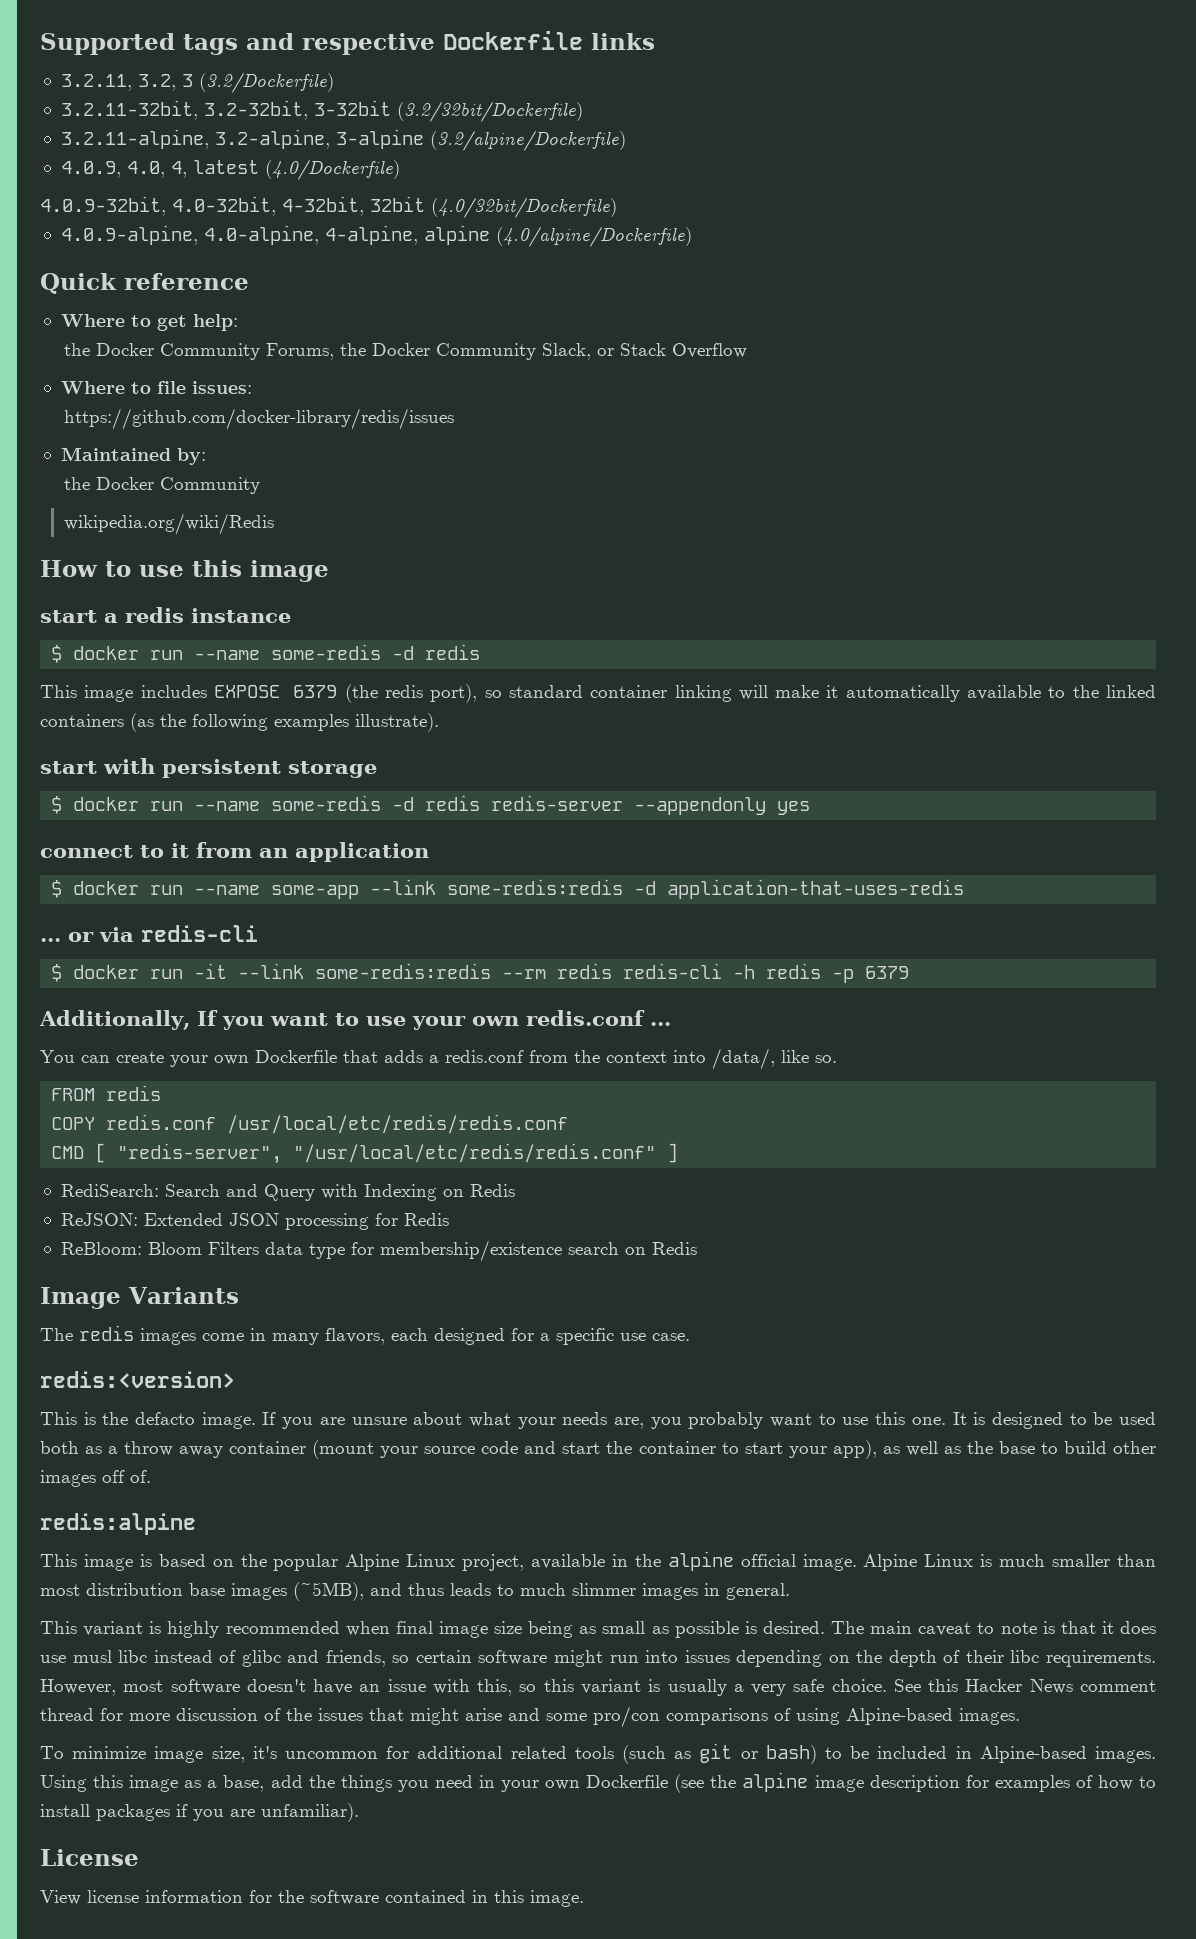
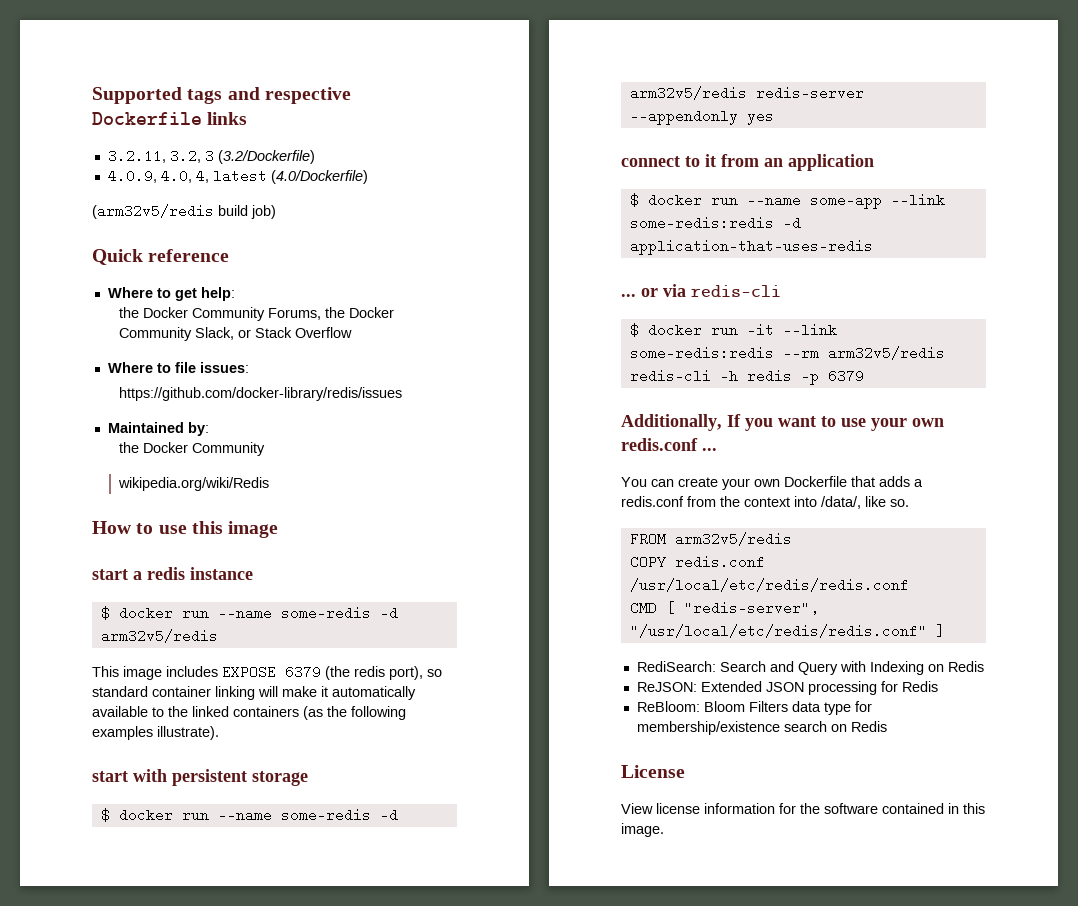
[60,100,583,122] [60,129,626,151] // 3.2.11-32bit, 3.2-32bit, 3-32bit (3.2/32bit/Dockerfile) // 3.2.11-alpine, 3.2-alpine, 3-alpine (3.2/alpine/Dockerfile) -> (315, 157) none
[40,196,617,218] [60,225,692,247] 4.0.9-32bit, 4.0-32bit, 4-32bit, 32bit (4.0/32bit/Dockerfile) // 4.0.9-alpine, 4.0-alpine, 4-alpine, alpine (4.0/alpine/Dockerfile) -> [92,204,276,219] (arm32v5/redis build job)
[425,644,481,660] redis -> [100,629,218,643] arm32v5/redis
[425,795,481,811] redis -> [629,86,747,100] arm32v5/redis
[557,963,613,979] redis -> [827,346,945,360] arm32v5/redis
[106,1085,162,1101] redis -> [674,532,792,546] arm32v5/redis
[40,1287,239,1309] [40,1325,690,1345] [40,1371,235,1388] [40,1412,1157,1429] [40,1440,1156,1459] [40,1470,151,1487] [40,1513,196,1535] [40,1551,1157,1571] [40,1582,790,1601] [40,1621,1156,1638] [40,1650,1156,1667] [40,1679,1156,1696] [40,1706,1020,1728] [40,1743,1157,1764] [40,1772,1156,1793] [40,1803,359,1822] // Image Variants // The redis images come in many flavors, each designed for a specific use case. // redis:<version> // This is the defacto image. If you are unsure about what your needs are, you probably want to use this one. It is designed to be used both as a throw away container (mount your source code and start the container to start your app), as well as the base to build other images off of. // redis:alpine // This image is based on the popular Alpine Linux project, available in the alpine official image. Alpine Linux is much smaller than most distribution base images (~5MB), and thus leads to much slimmer images in general. // This variant is highly recommended when final image size being as small as possible is desired. The main caveat to note is that it does use musl libc instead of glibc and friends, so certain software might run into issues depending on the depth of their libc requirements. However, most software doesn't have an issue with this, so this variant is usually a very safe choice. See this Hacker News comment thread for more discussion of the issues that might arise and some pro/con comparisons of using Alpine-based images. // To minimize image size, it's uncommon for additional related tools (such as git or bash) to be included in Alpine-based images. Using this image as a base, add the things you need in your own Dockerfile (see the alpine image description for examples of how to install packages if you are unfamiliar). -> (887, 726) none

